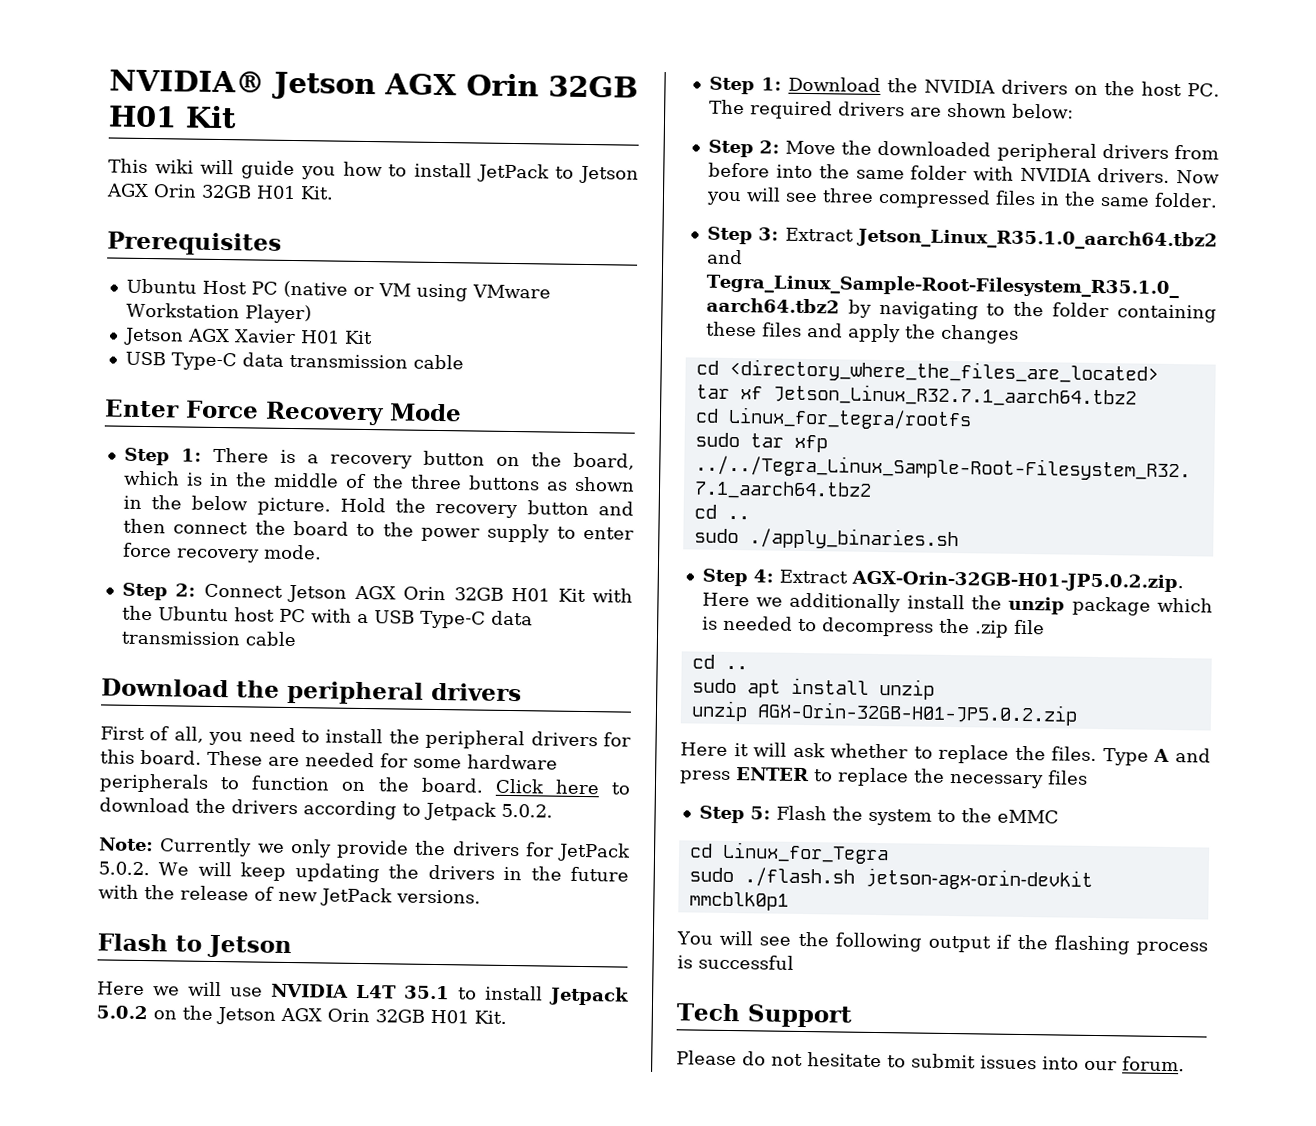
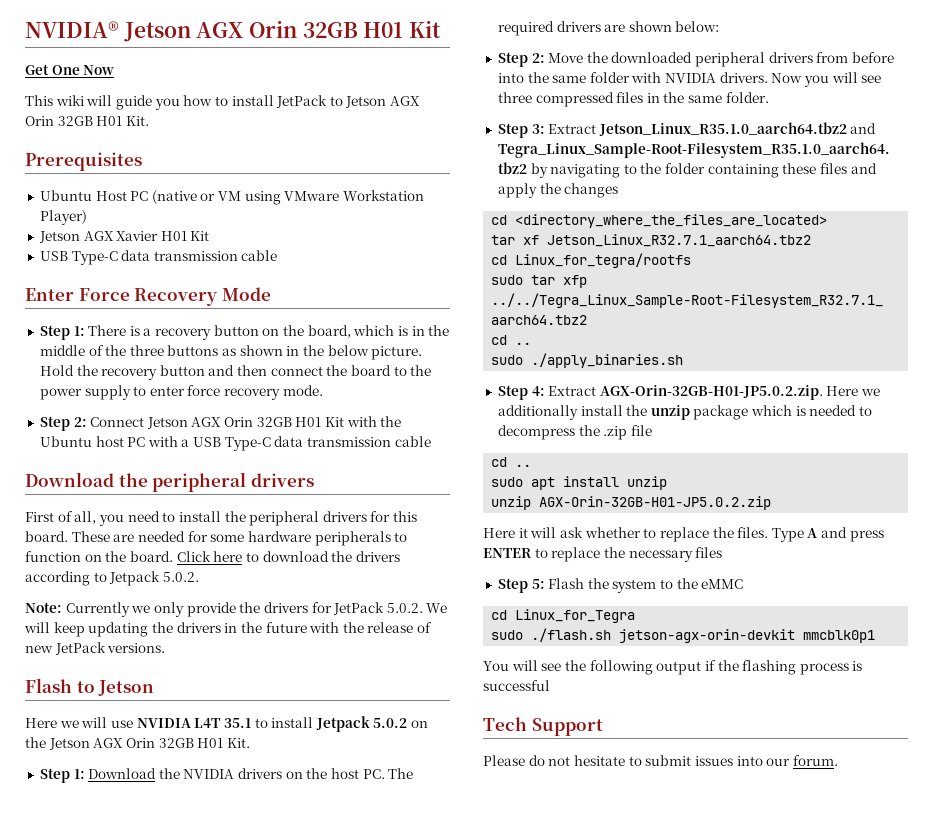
(237, 117) none -> [25,64,115,75] // Get One Now

